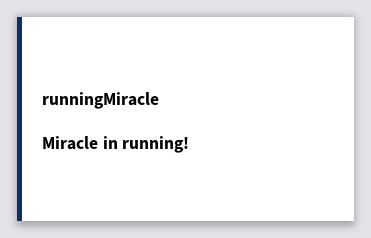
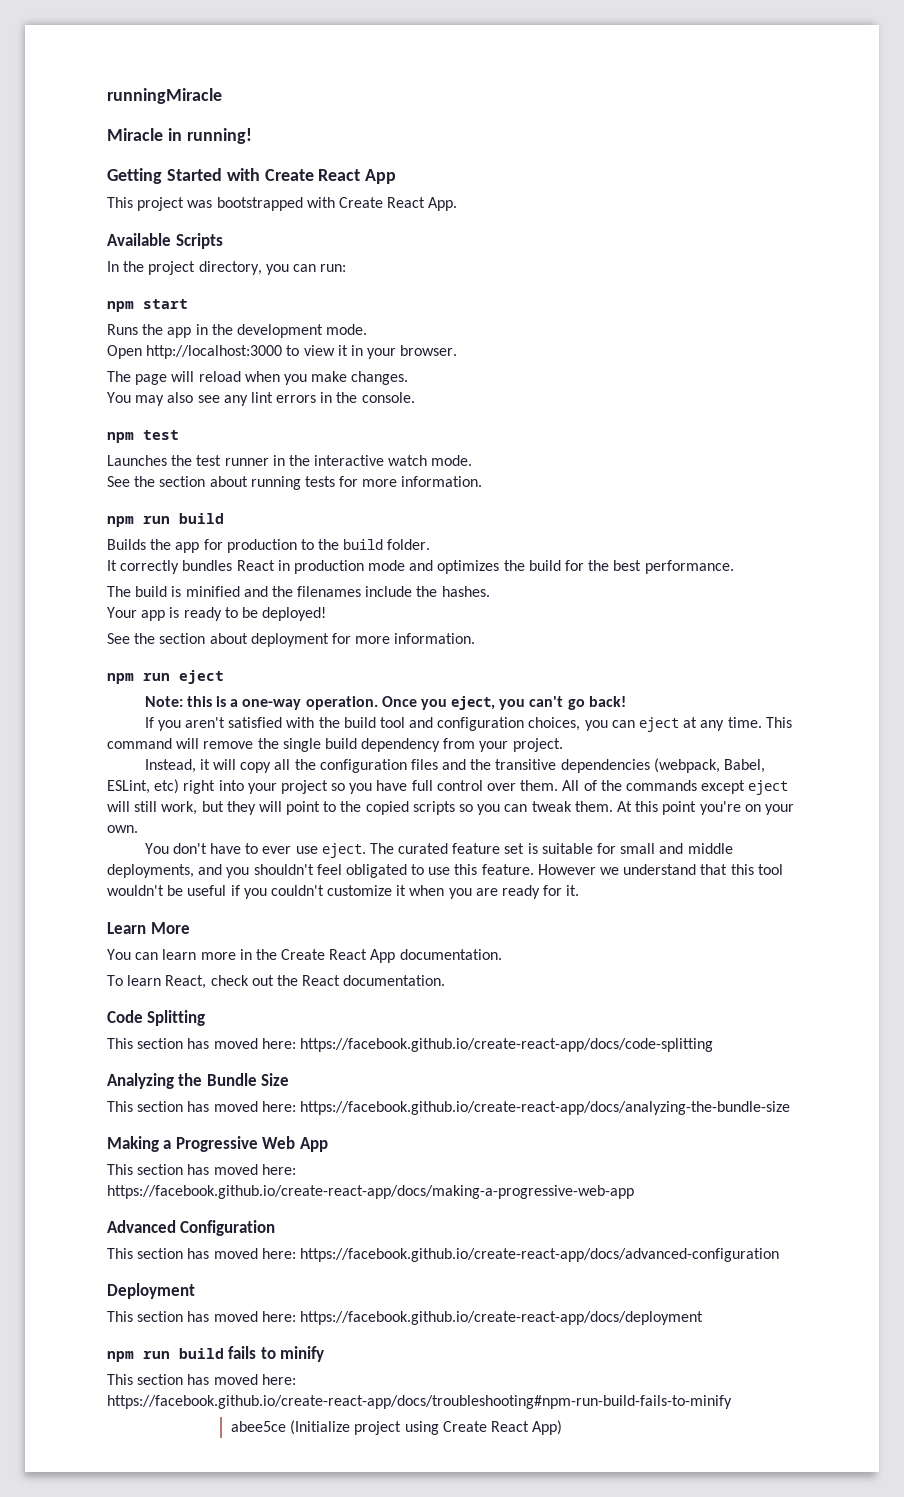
(190, 144) none -> [107,168,397,184] [107,197,458,211] [107,233,223,249] [107,261,347,275] [107,299,188,312] [107,324,368,338] [107,345,458,359] [107,371,409,385] [107,392,415,406] [107,430,179,443] [107,455,473,466] [107,476,483,490] [107,513,224,527] [107,539,431,553] [107,560,734,574] [107,586,490,597] [107,607,327,621] [107,633,476,647] [107,670,224,684] [144,696,626,710] [144,717,792,732] [107,738,563,752] [144,758,765,773] [107,779,789,795] [107,801,794,815] [107,825,138,833] [144,843,733,858] [107,864,783,878] [107,885,580,899] [107,922,190,934] [107,949,502,963] [107,975,446,989] [107,1010,206,1026] [107,1038,713,1052] [107,1073,290,1089] [107,1101,790,1115] [107,1136,328,1152] [107,1164,296,1175] [107,1185,634,1199] [107,1220,276,1236] [107,1248,779,1262] [107,1283,195,1299] [107,1311,703,1325] [107,1346,325,1362] [107,1374,296,1385] [107,1395,732,1409] [230,1420,563,1435] // Getting Started with Create React App // This project was bootstrapped with Create React App. // Available Scripts // In the project directory, you can run: // npm start // Runs the app in the development mode. // Open http://localhost:3000 to view it in your browser. // The page will reload when you make changes. // You may also see any lint errors in the console. // npm test // Launches the test runner in the interactive watch mode. // See the section about running tests for more information. // npm run build // Builds the app for production to the build folder. // It correctly bundles React in production mode and optimizes the build for the best performance. // The build is minified and the filenames include the hashes. // Your app is ready to be deployed! // See the section about deployment for more information. // npm run eject // Note: this is a one-way operation. Once you eject, you can't go back! // If you aren't satisfied with the build tool and configuration choices, you can eject at any time. This command will remove the single build dependency from your project. // Instead, it will copy all the configuration files and the transitive dependencies (webpack, Babel, ESLint, etc) right into your project so you have full control over them. All of the commands except eject will still work, but they will point to the copied scripts so you can tweak them. At this point you're on your own. // You don't have to ever use eject. The curated feature set is suitable for small and middle deployments, and you shouldn't feel obligated to use this feature. However we understand that this tool wouldn't be useful if you couldn't customize it when you are ready for it. // Learn More // You can learn more in the Create React App documentation. // To learn React, check out the React documentation. // Code Splitting // This section has moved here: https://facebook.github.io/create-react-app/docs/code-splitting // Analyzing the Bundle Size // This section has moved here: https://facebook.github.io/create-react-app/docs/analyzing-the-bundle-size // Making a Progressive Web App // This section has moved here: https://facebook.github.io/create-react-app/docs/making-a-progressive-web-app // Advanced Configuration // This section has moved here: https://facebook.github.io/create-react-app/docs/advanced-configuration // Deployment // This section has moved here: https://facebook.github.io/create-react-app/docs/deployment // npm run build fails to minify // This section has moved here: https://facebook.github.io/create-react-app/docs/troubleshooting#npm-run-build-fails-to-minify // abee5ce (Initialize project using Create React App)

